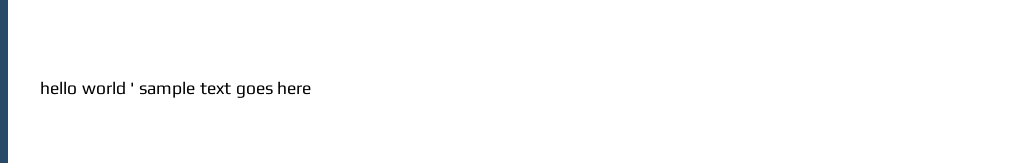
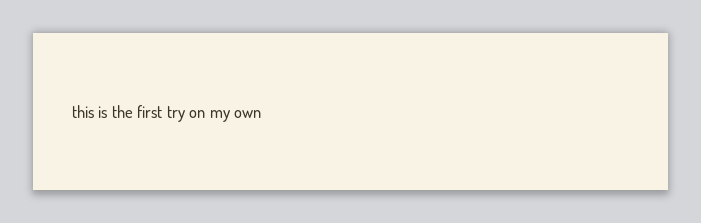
[40,81,312,98] hello world ' sample text goes here -> [72,105,262,122] this is the first try on my own

